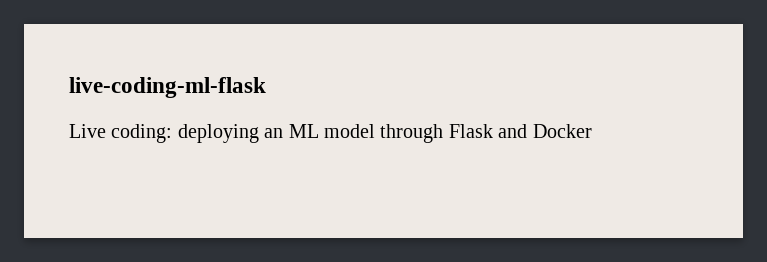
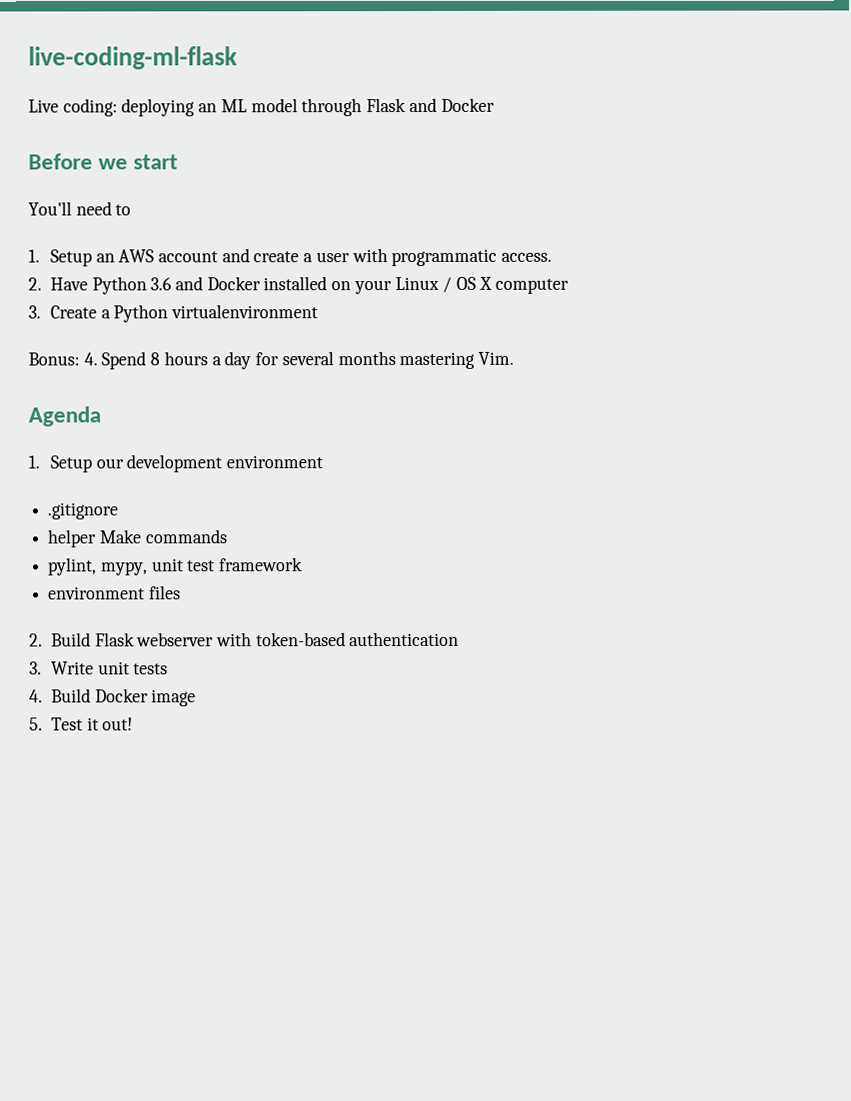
(592, 131) none -> [28,153,179,170] [28,201,132,216] [28,248,553,267] [28,276,569,295] [28,304,318,323] [28,351,514,370] [28,406,101,427] [28,454,323,473] [47,502,119,520] [47,529,227,548] [48,557,304,576] [48,585,181,600] [29,631,460,647] [29,661,169,675] [29,688,197,707] [29,717,134,731] // Before we start // You'll need to // 1. Setup an AWS account and create a user with programmatic access. // 2. Have Python 3.6 and Docker installed on your Linux / OS X computer // 3. Create a Python virtualenvironment // Bonus: 4. Spend 8 hours a day for several months mastering Vim. // Agenda // 1. Setup our development environment // .gitignore // helper Make commands // pylint, mypy, unit test framework // environment files // 2. Build Flask webserver with token-based authentication // 3. Write unit tests // 4. Build Docker image // 5. Test it out!

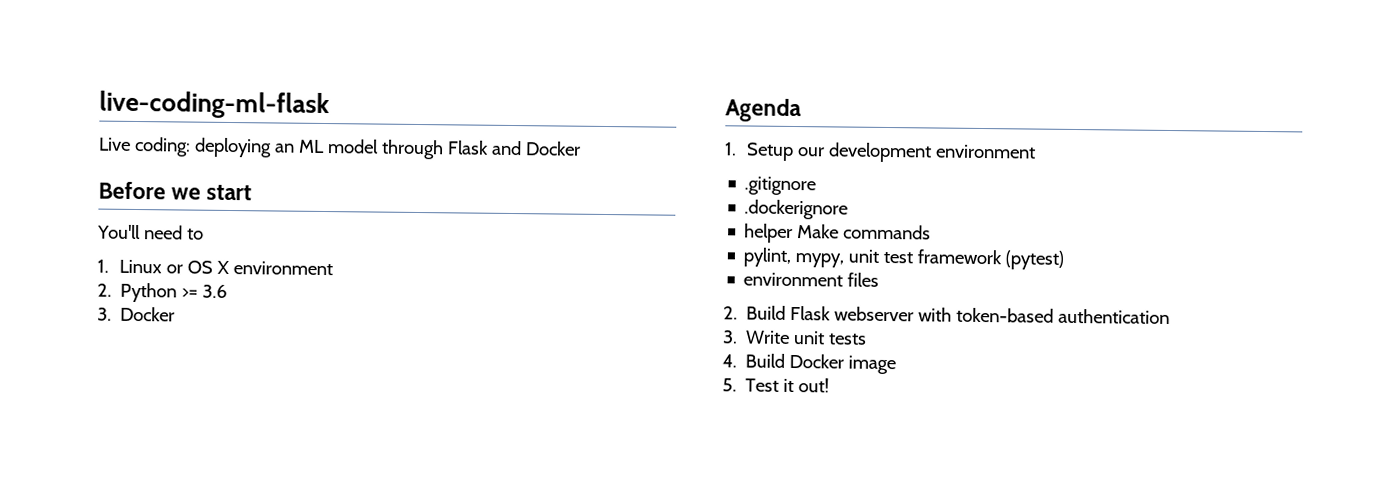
[49,248,553,267] [28,276,147,295] Setup an AWS account and create a user with programmatic access. // 2. Have Python -> [119,259,334,276] [97,282,199,303] Linux or OS X environment // 2. Python >=
[174,276,569,295] [28,304,318,323] [28,351,514,370] and Docker installed on your Linux / OS X computer // 3. Create a Python virtualenvironment // Bonus: 4. Spend 8 hours a day for several months mastering Vim. -> [97,306,176,322] // 3. Docker
(119, 511) none -> [744,199,849,220] // .dockerignore
(304, 564) none -> [1005,250,1065,270] (pytest)

